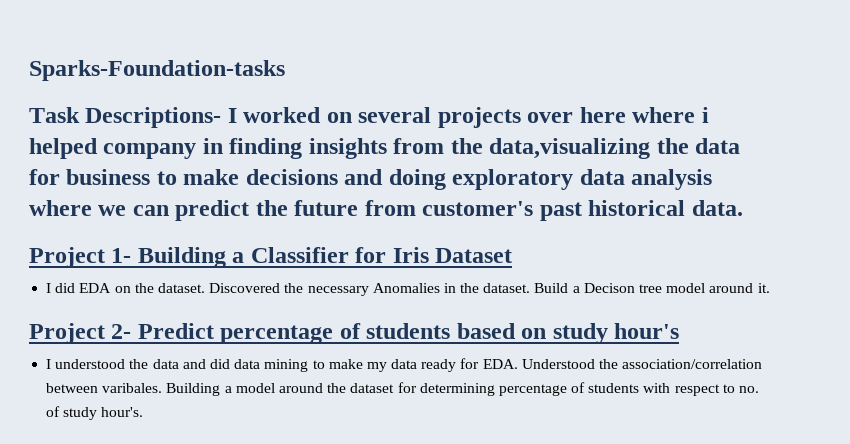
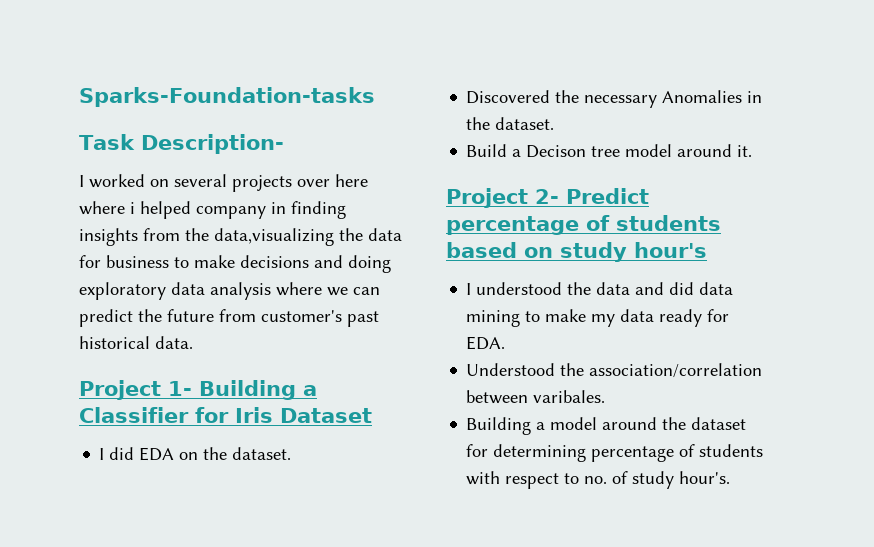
[85,107,222,128] Descriptions- -> [140,134,284,154] Description- //
(205, 288) none -> (292, 453) //
(531, 288) none -> (555, 123) //
(518, 364) none -> (506, 343) //
(163, 388) none -> (606, 396) //

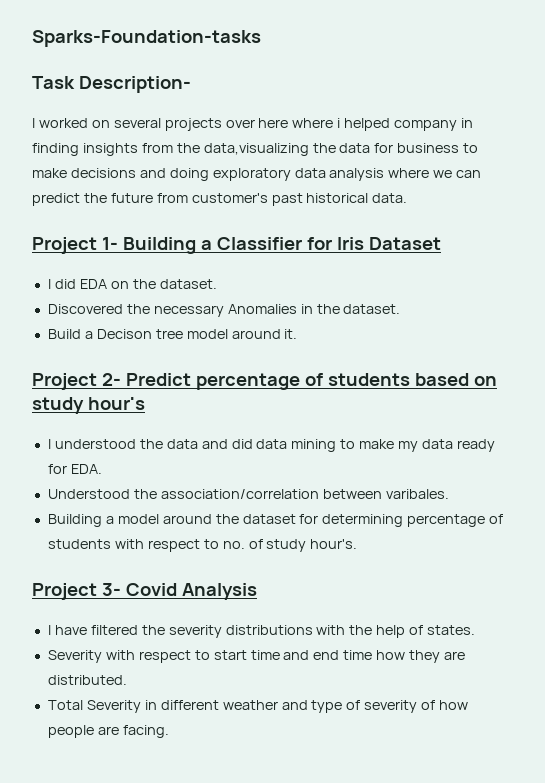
(731, 477) none -> [32,583,257,600] [47,625,476,638] [47,650,466,663] [47,675,127,685] [47,700,469,713] [47,725,169,738] // Project 3- Covid Analysis // I have filtered the severity distributions with the help of states. // Severity with respect to start time and end time how they are distributed. // Total Severity in different weather and type of severity of how people are facing.

